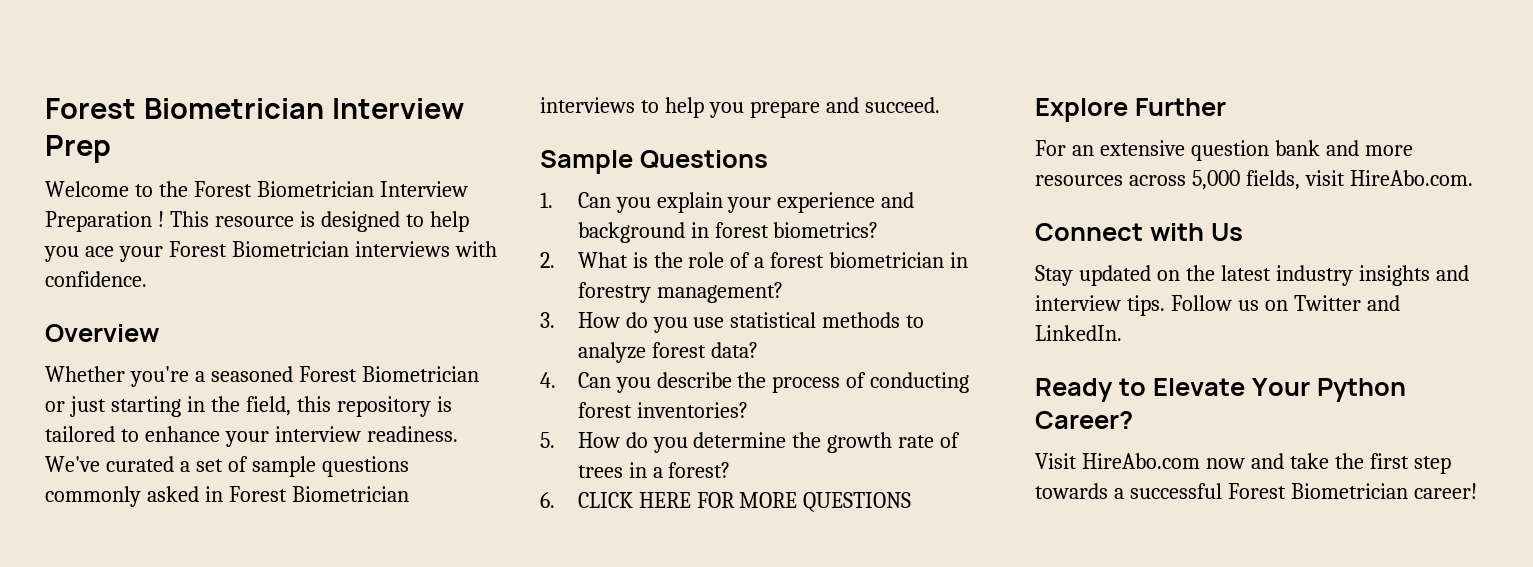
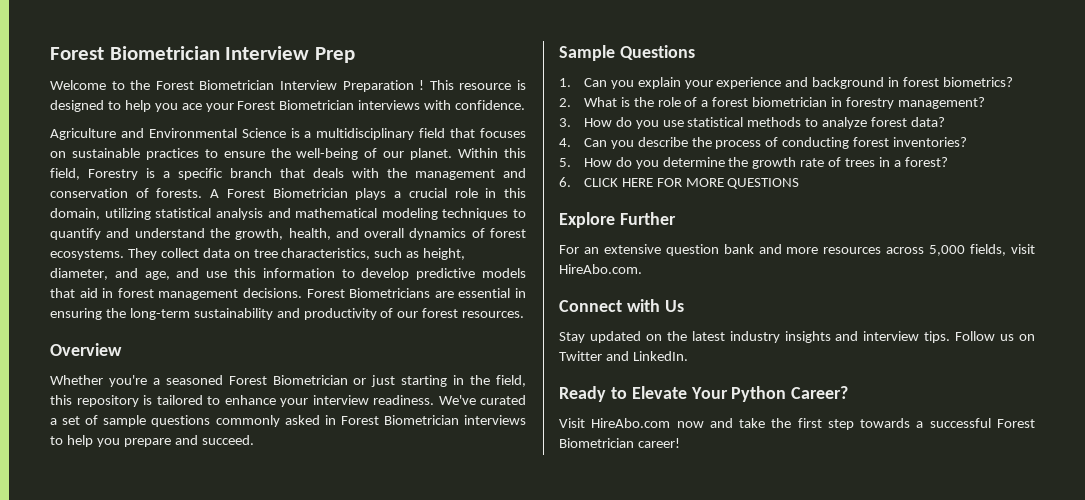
(147, 279) none -> [50,128,527,140] [50,148,527,160] [50,168,526,180] [50,188,527,200] [50,208,526,220] [50,228,527,240] [50,248,466,260] [50,268,526,280] [50,288,527,300] [50,308,525,320] // Agriculture and Environmental Science is a multidisciplinary field that focuses on sustainable practices to ensure the well-being of our planet. Within this field, Forestry is a specific branch that deals with the management and conservation of forests. A Forest Biometrician plays a crucial role in this domain, utilizing statistical analysis and mathematical modeling techniques to quantify and understand the growth, health, and overall dynamics of forest ecosystems. They collect data on tree characteristics, such as height, diameter, and age, and use this information to develop predictive models that aid in forest management decisions. Forest Biometricians are essential in ensuring the long-term sustainability and productivity of our forest resources.

